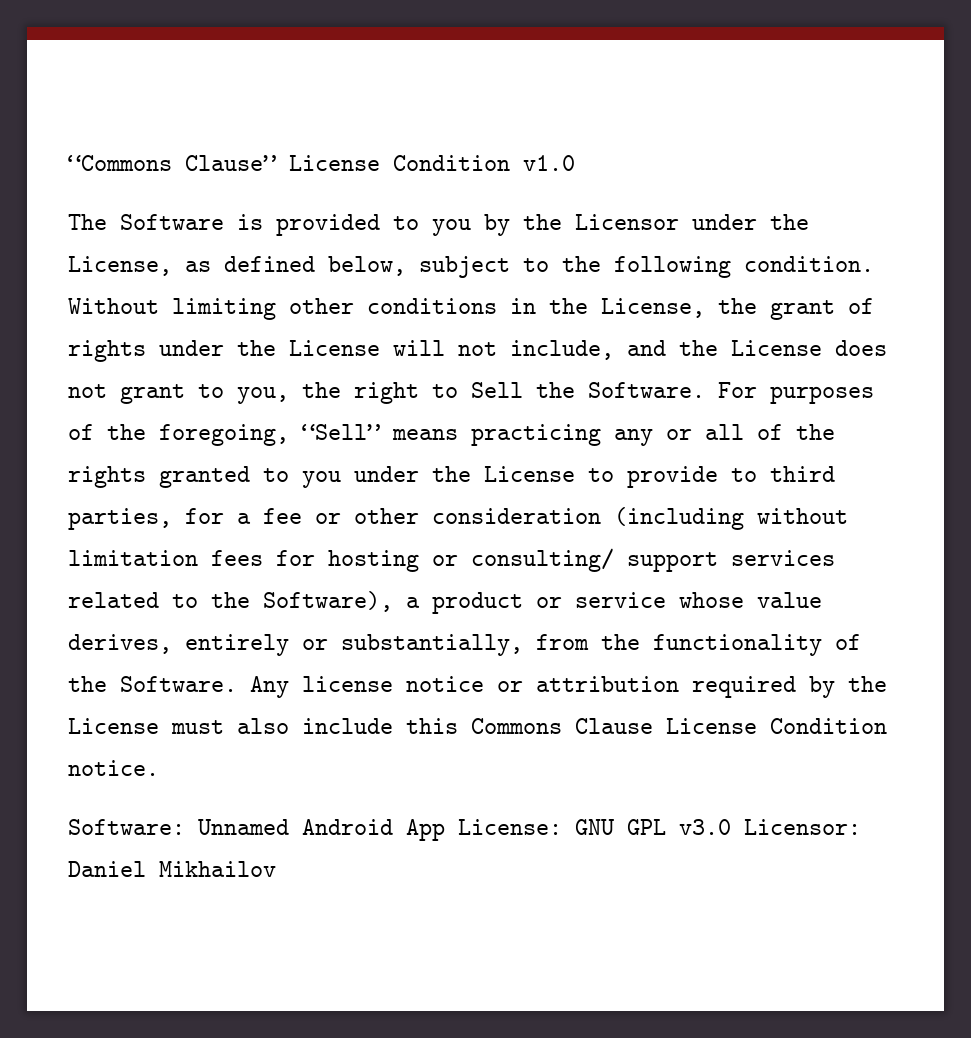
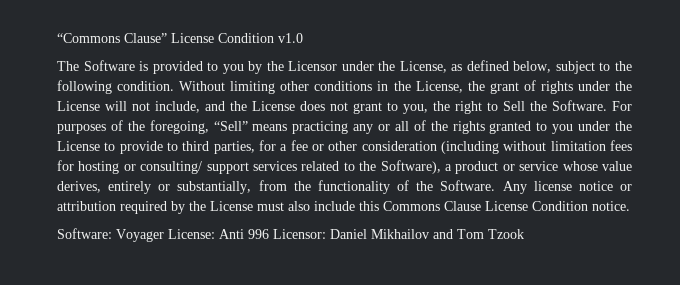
[198,819,861,841] [68,861,276,877] Unnamed Android App License: GNU GPL v3.0 Licensor: Daniel Mikhailov -> [116,229,524,242] Voyager License: Anti 996 Licensor: Daniel Mikhailov and Tom Tzook

